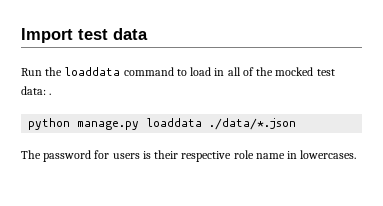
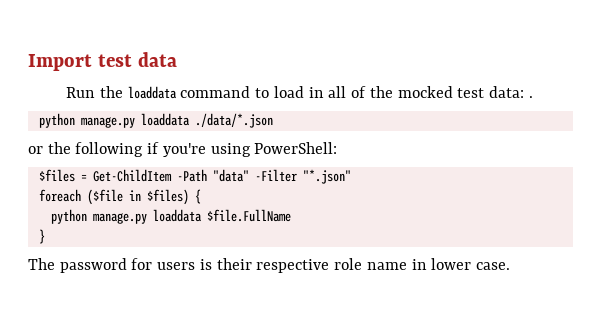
(297, 124) none -> [28,142,338,157] [38,169,351,184] [38,189,201,205] [50,209,291,224] [38,229,45,244] // or the following if you're using PowerShell: // $files = Get-ChildItem -Path "data" -Filter "*.json" // foreach ($file in $files) { // python manage.py loaddata $file.FullName // }
[300,150,357,159] lowercases. -> [431,258,510,270] lower case.

